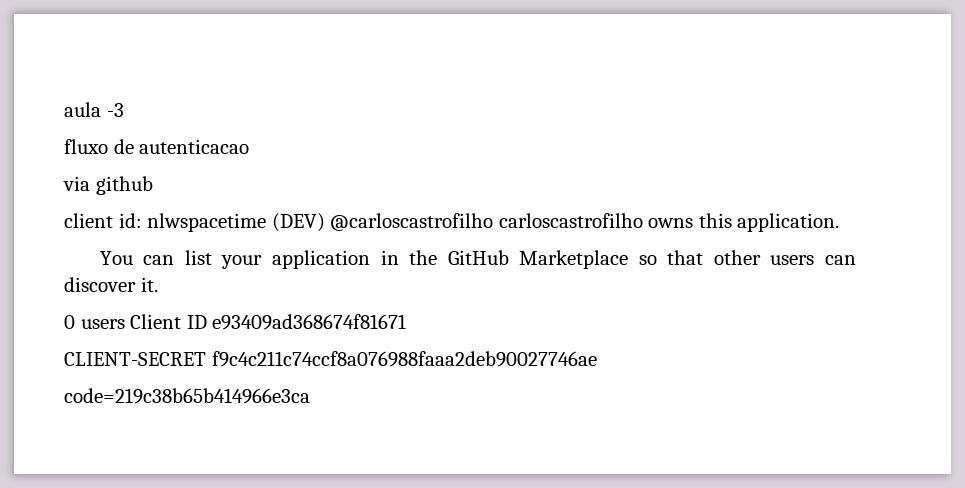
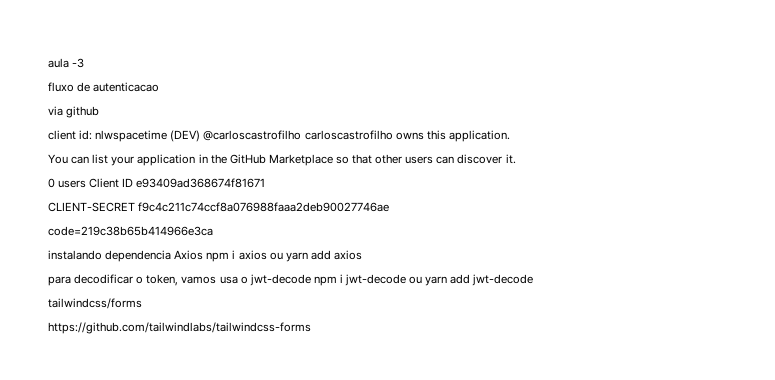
(310, 396) none -> [48,250,362,262] [48,274,534,286] [48,298,142,309] [48,322,311,334] // instalando dependencia Axios npm i axios ou yarn add axios // para decodificar o token, vamos usa o jwt-decode npm i jwt-decode ou yarn add jwt-decode // tailwindcss/forms // https://github.com/tailwindlabs/tailwindcss-forms

